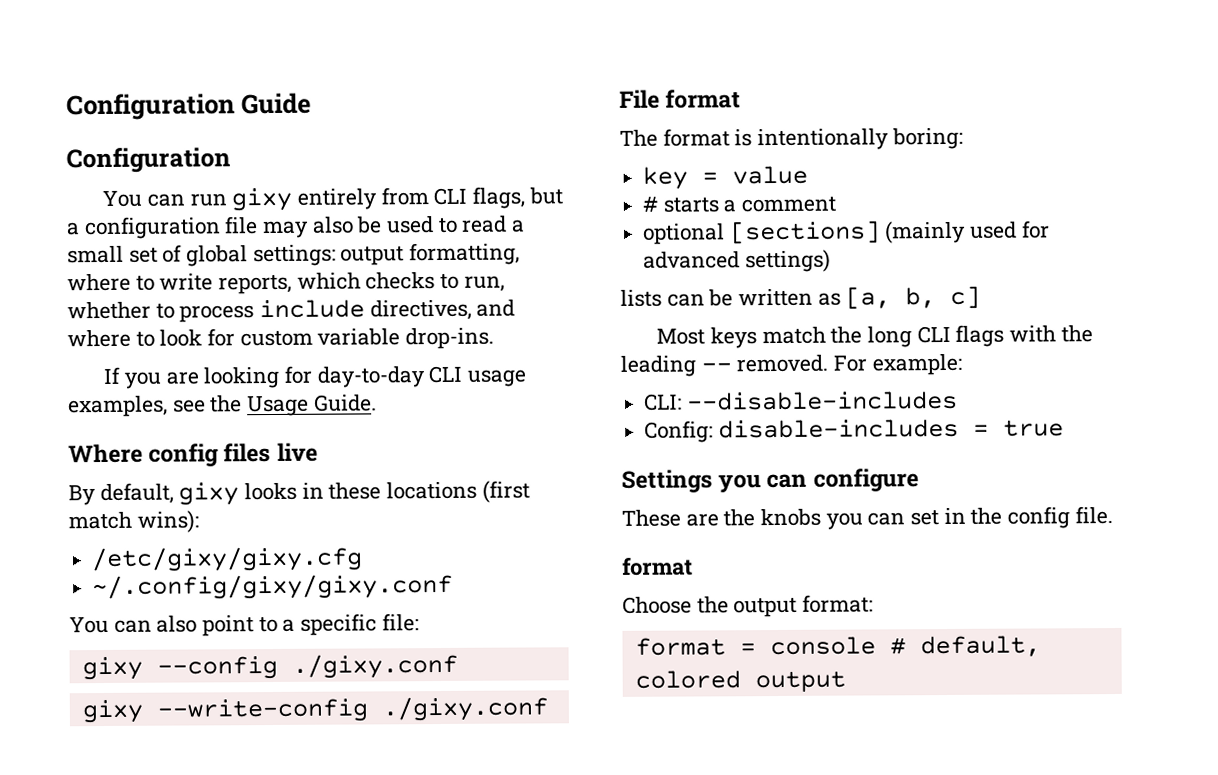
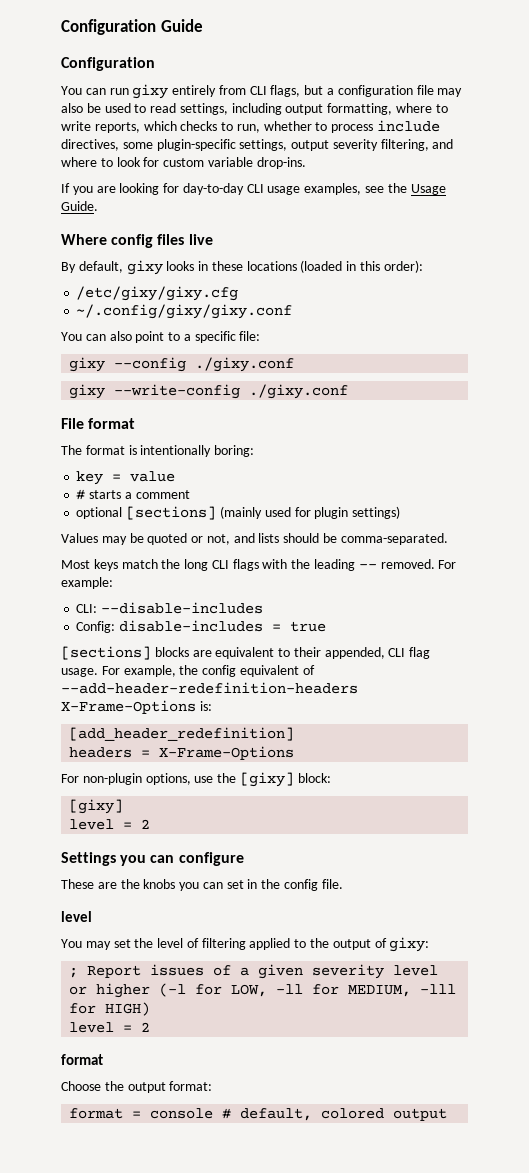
[512,219,526,233] [67,244,336,267] a small set of global settings: -> [179,103,282,115] settings, including
(472, 310) none -> [122,139,429,151] some plugin-specific settings, output severity filtering,
[481,480,530,503] [68,510,199,533] (first match wins): -> [300,260,423,273] (loaded in this order):
[643,251,741,269] advanced -> [314,507,349,519] plugin
[620,285,982,310] lists can be written as [a, b, c] -> [61,533,448,545] Values may be quoted or not, and lists should be comma-separated.
(1064, 428) none -> [61,646,431,660] [61,665,315,677] [61,682,358,694] [61,700,212,714] [69,727,295,741] [69,746,295,760] [61,772,331,787] [69,799,124,814] [69,819,151,830] // [sections] blocks are equivalent to their appended, CLI flag usage. For example, the config equivalent of --add-header-redefinition-headers X-Frame-Options is: // [add_header_redefinition] // headers = X-Frame-Options // For non-plugin options, use the [gixy] block: // [gixy] // level = 2
(1113, 515) none -> [61,911,92,922] [61,937,430,952] [69,964,439,979] [69,983,457,998] [69,1002,151,1016] [69,1022,151,1033] // level // You may set the level of filtering applied to the output of gixy: // ; Report issues of a given severity level or higher (-l for LOW, -ll for MEDIUM, -lll for HIGH) // level = 2

